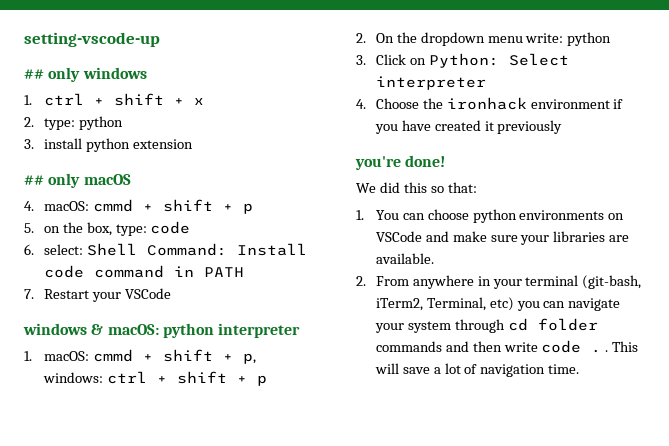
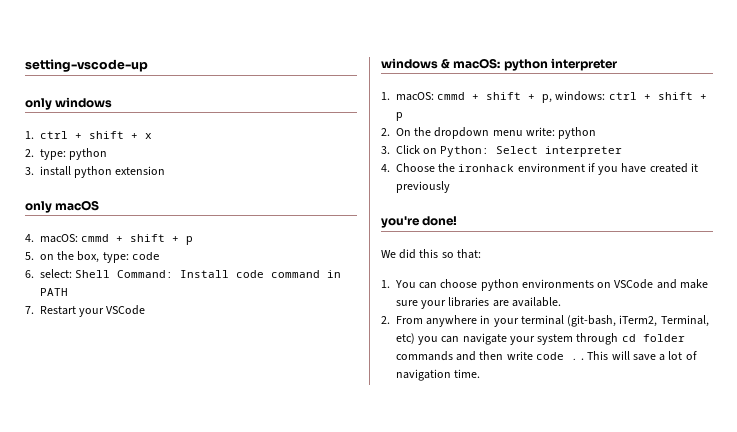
[24,69,44,79] ## -> (148, 65) none
[24,175,44,185] ## -> (166, 170) none

